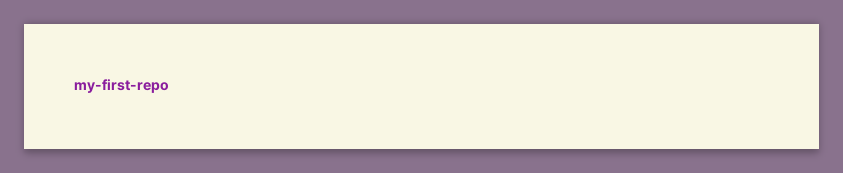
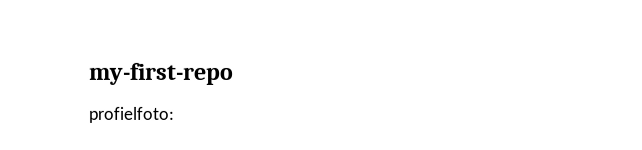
(169, 86) none -> [88,106,174,123] // profielfoto:

